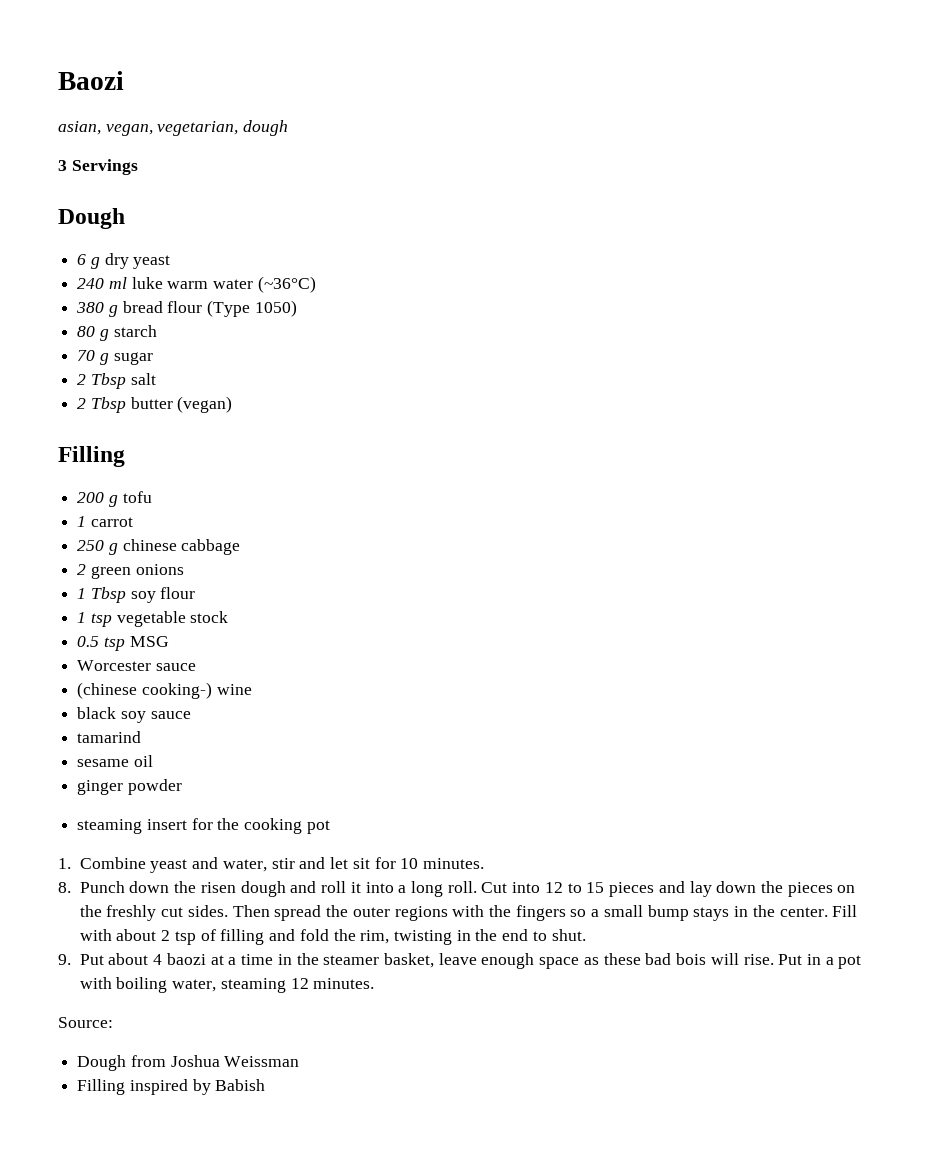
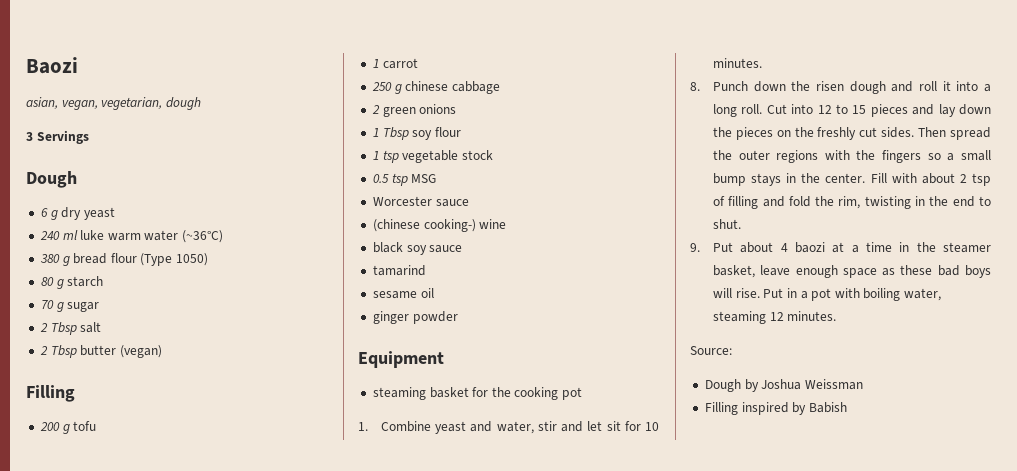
[77,819,187,834] // steaming insert -> [358,351,444,368] [372,387,469,400] // Equipment // steaming basket
[676,953,707,965] bois -> [965,265,991,278] boys
[130,1055,166,1067] from -> [744,379,759,392] by

